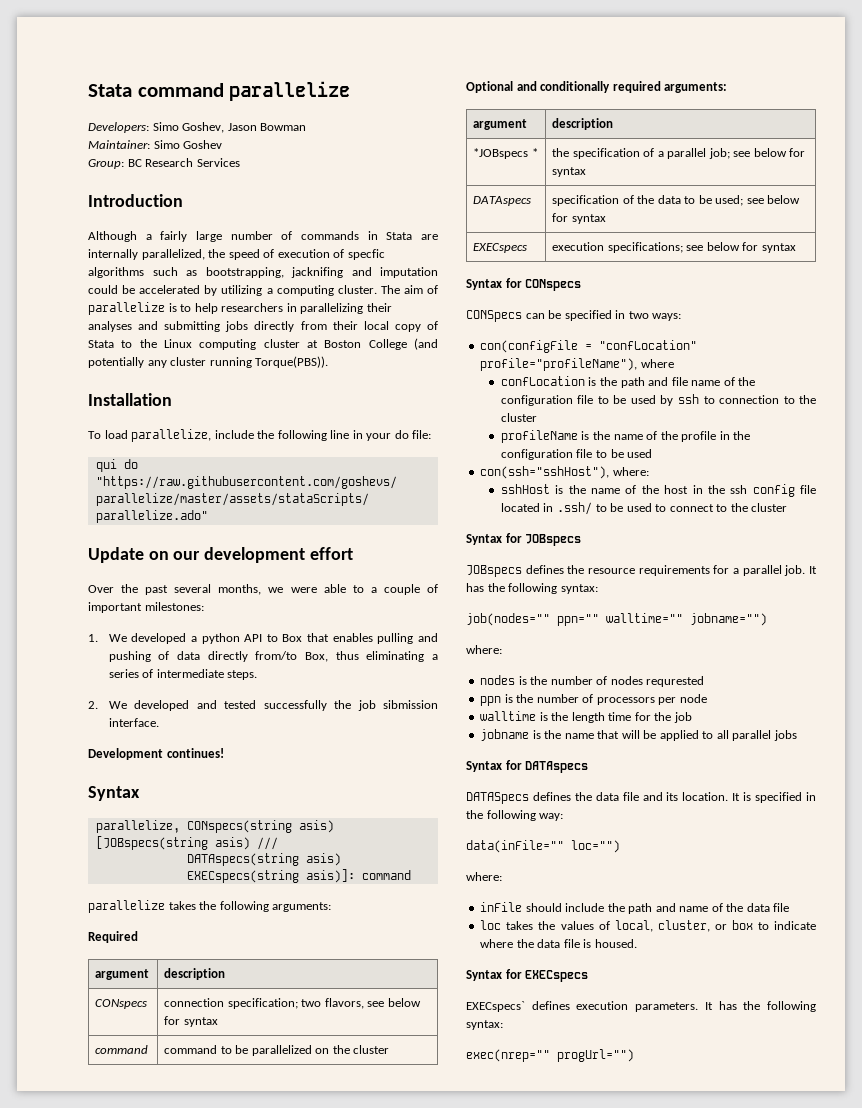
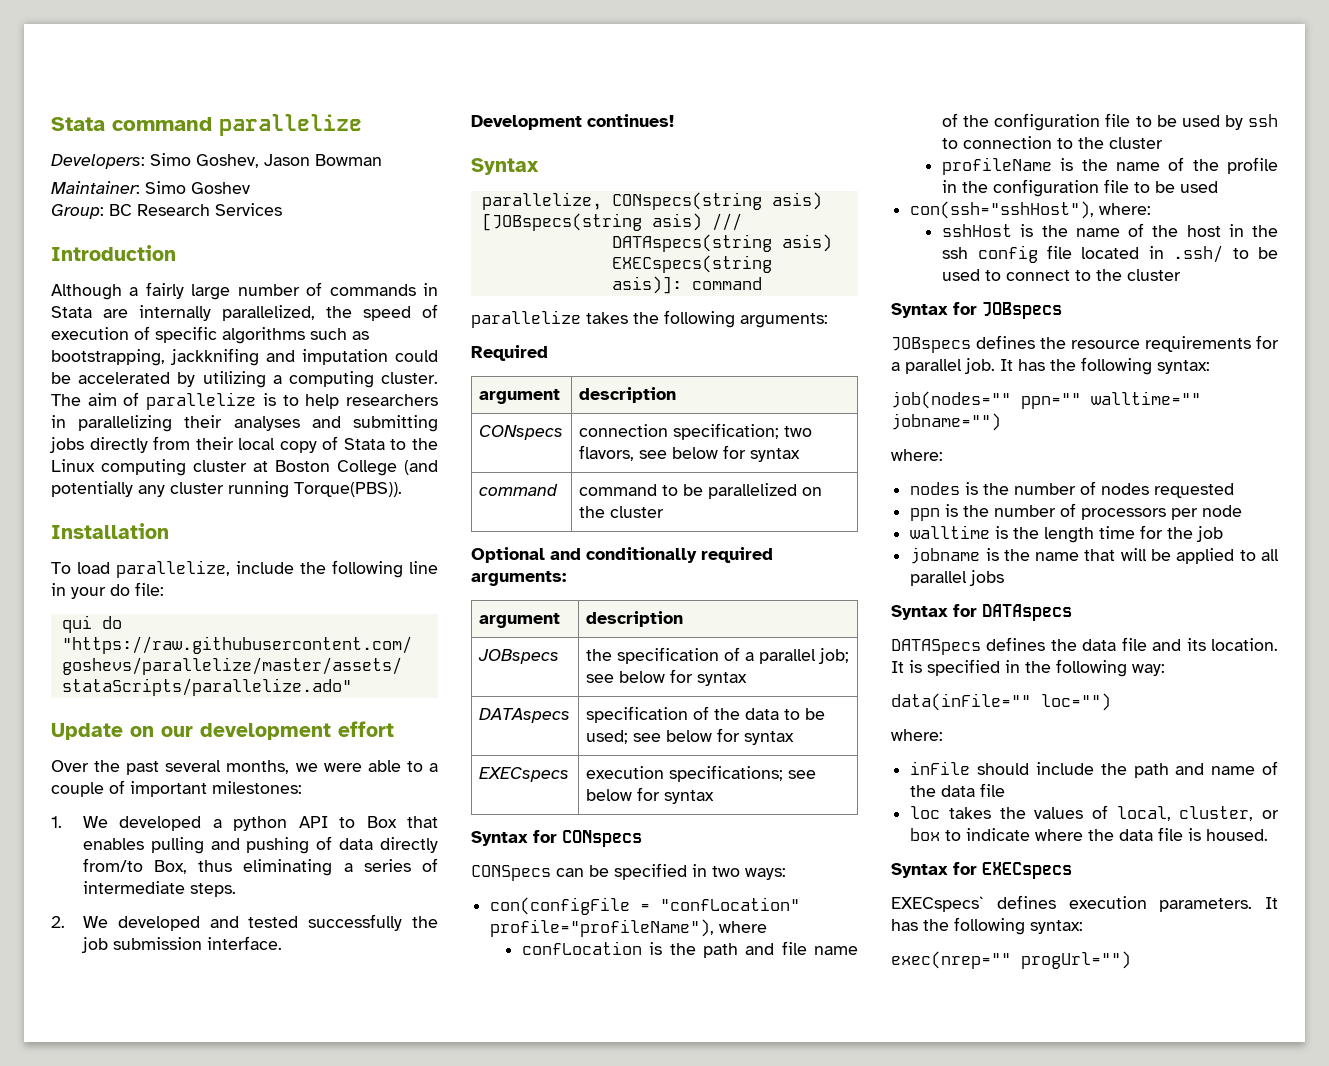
[347,249,385,260] specfic -> [155,326,217,343] specific
[291,267,343,278] jacknifing -> [170,348,259,366] jackknifing
[383,700,438,709] sibmission -> [112,937,202,950] submission
[473,148,538,159] *JOBspecs * -> [477,649,559,664] JOBspecs
[646,676,705,687] requrested -> [1154,483,1235,498] requested

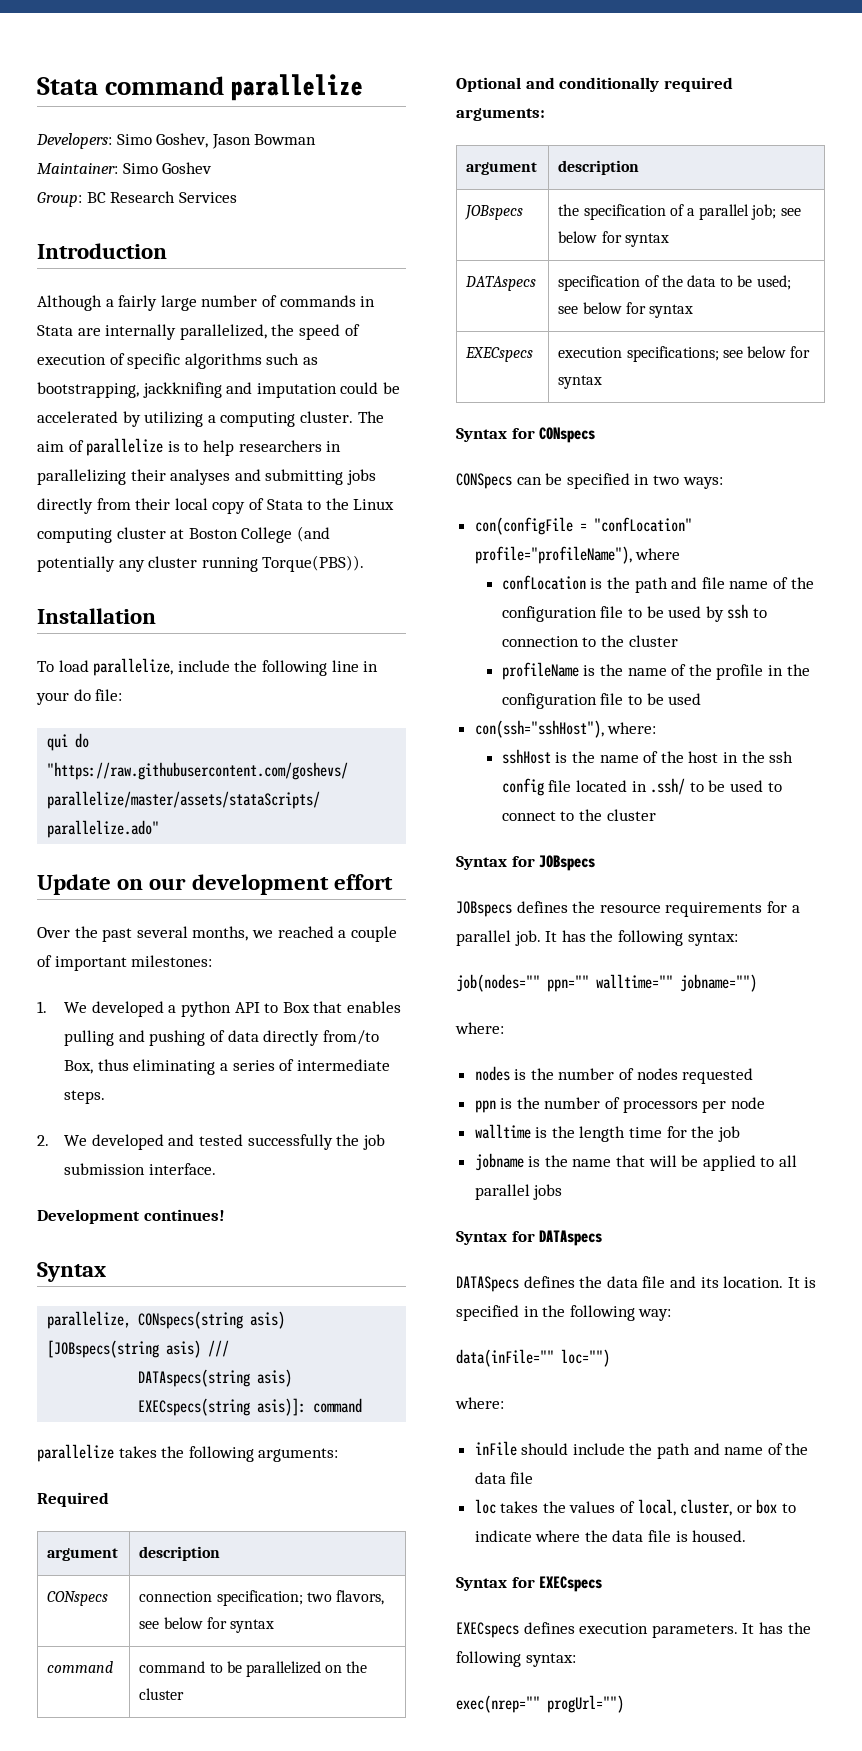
[323,760,423,772] were able to -> [277,926,334,938] reached
[891,896,984,912] EXECspecs` -> [456,1622,519,1638] EXECspecs

